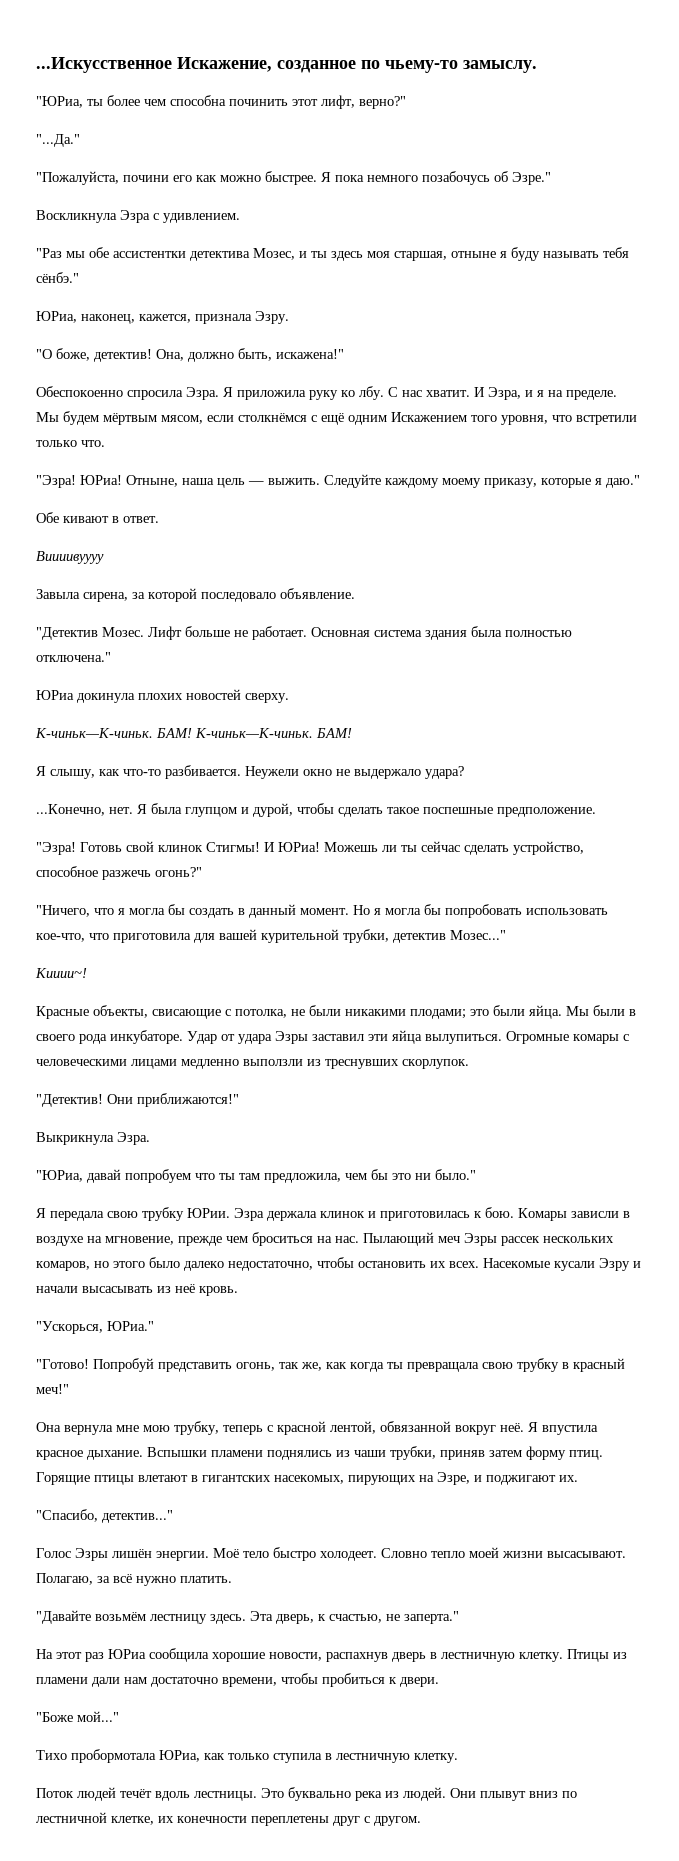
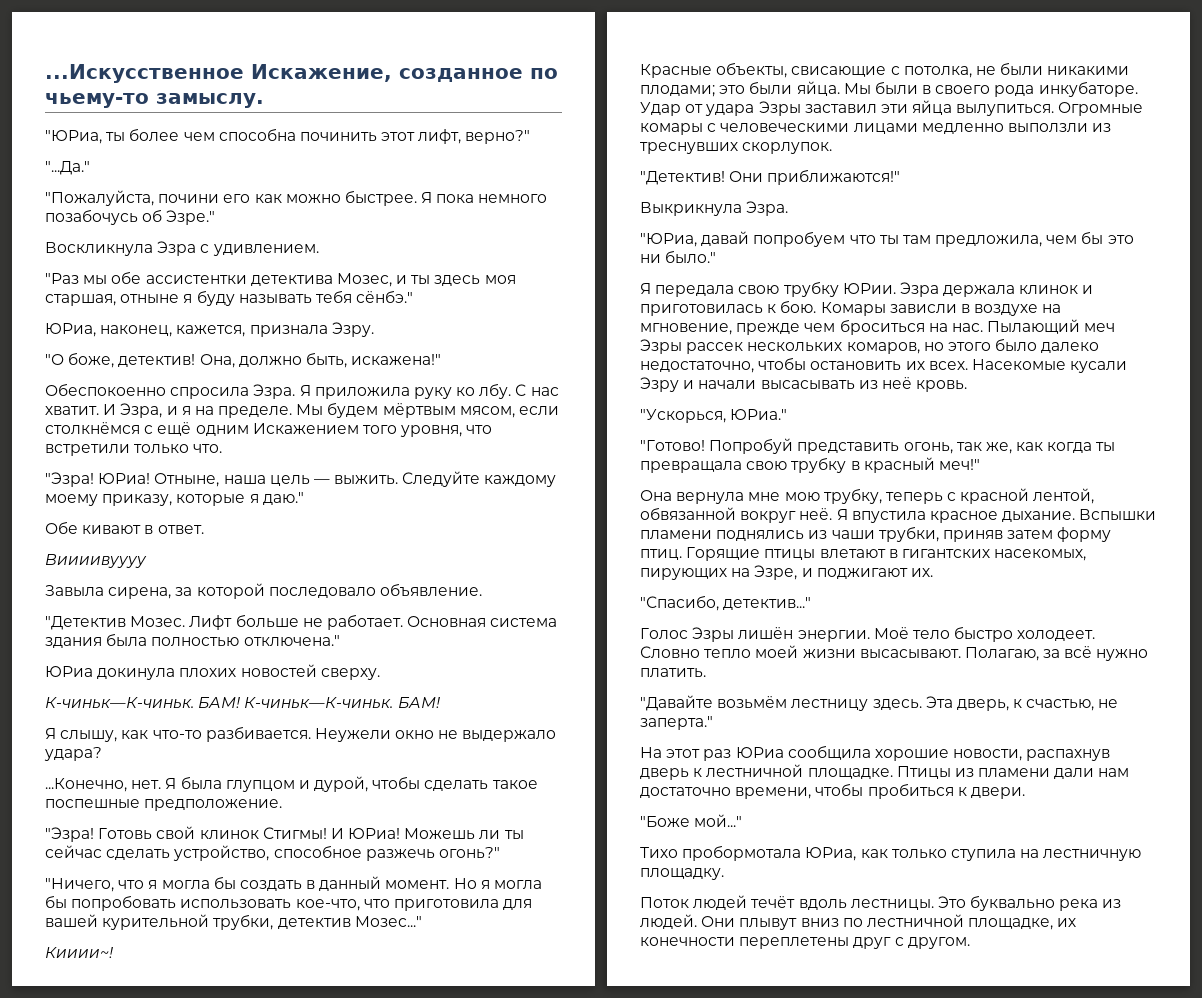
[430,1652,563,1662] в лестничную клетку. -> [693,764,893,779] к лестничной площадке.
[325,1753,458,1763] в лестничную клетку. -> [1020,849,1142,861] [640,868,724,880] на лестничную площадку.
[111,1816,154,1825] клетке, -> [968,918,1054,930] площадке,

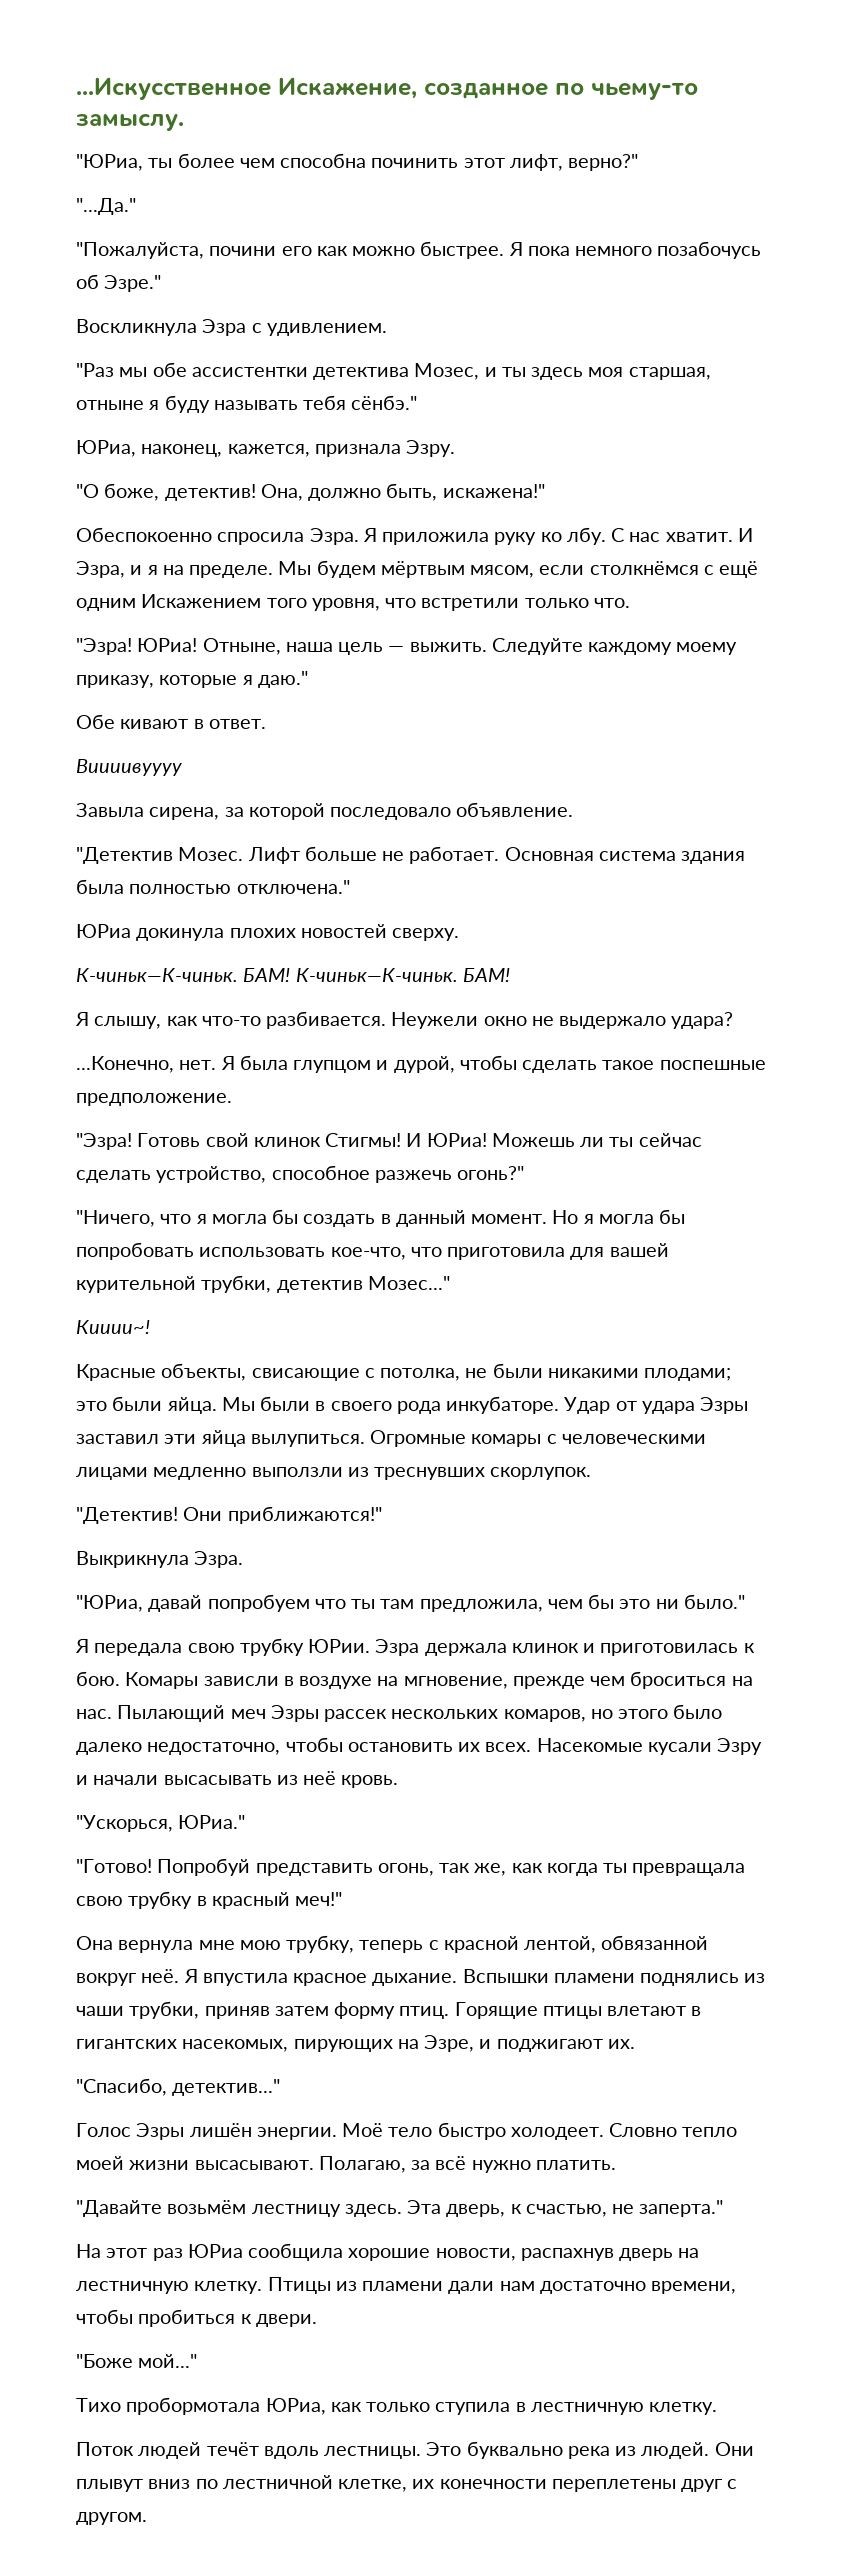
[693,764,893,779] к лестничной площадке. -> [678,2248,700,2258] [76,2281,263,2294] на лестничную клетку.
[1020,849,1142,861] [640,868,724,880] на лестничную площадку. -> [515,2402,718,2415] в лестничную клетку.
[968,918,1054,930] площадке, -> [338,2479,408,2492] клетке,

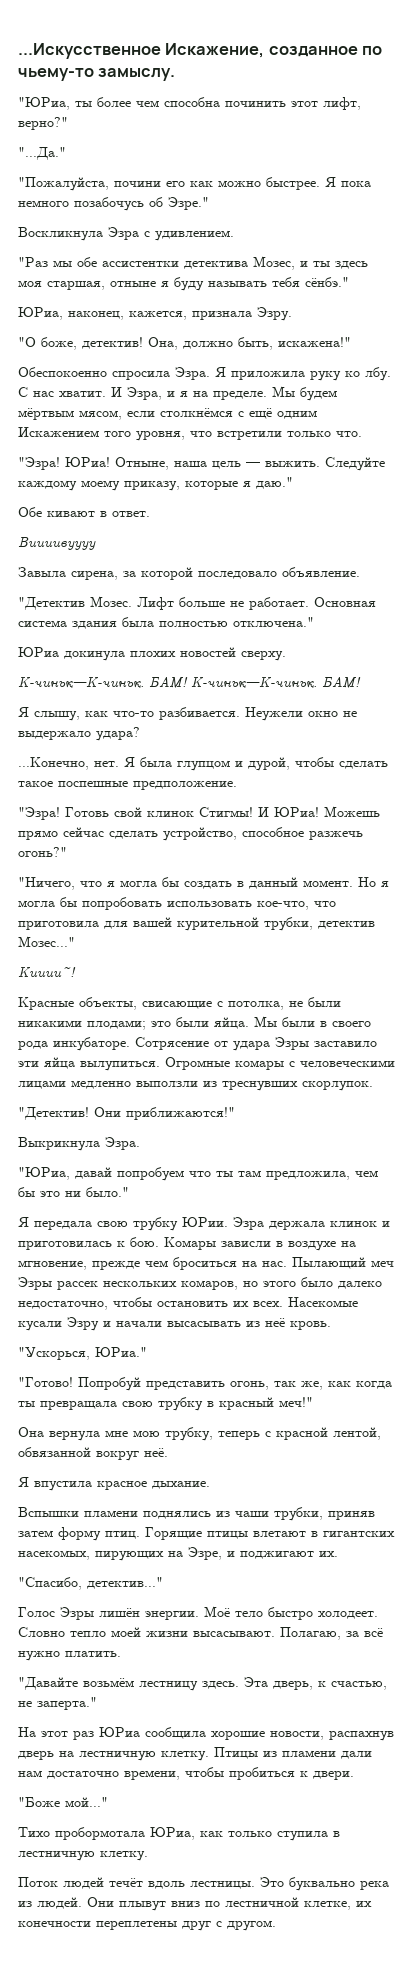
[580,1137,634,1147] ли ты -> [18,830,58,840] прямо
[564,1397,611,1414] Удар -> [135,1037,209,1050] Сотрясение
[76,1434,159,1444] заставил -> [314,1041,377,1047] заставило
(180, 1976) none -> (168, 1452) //
(458, 1979) none -> (210, 1485) //

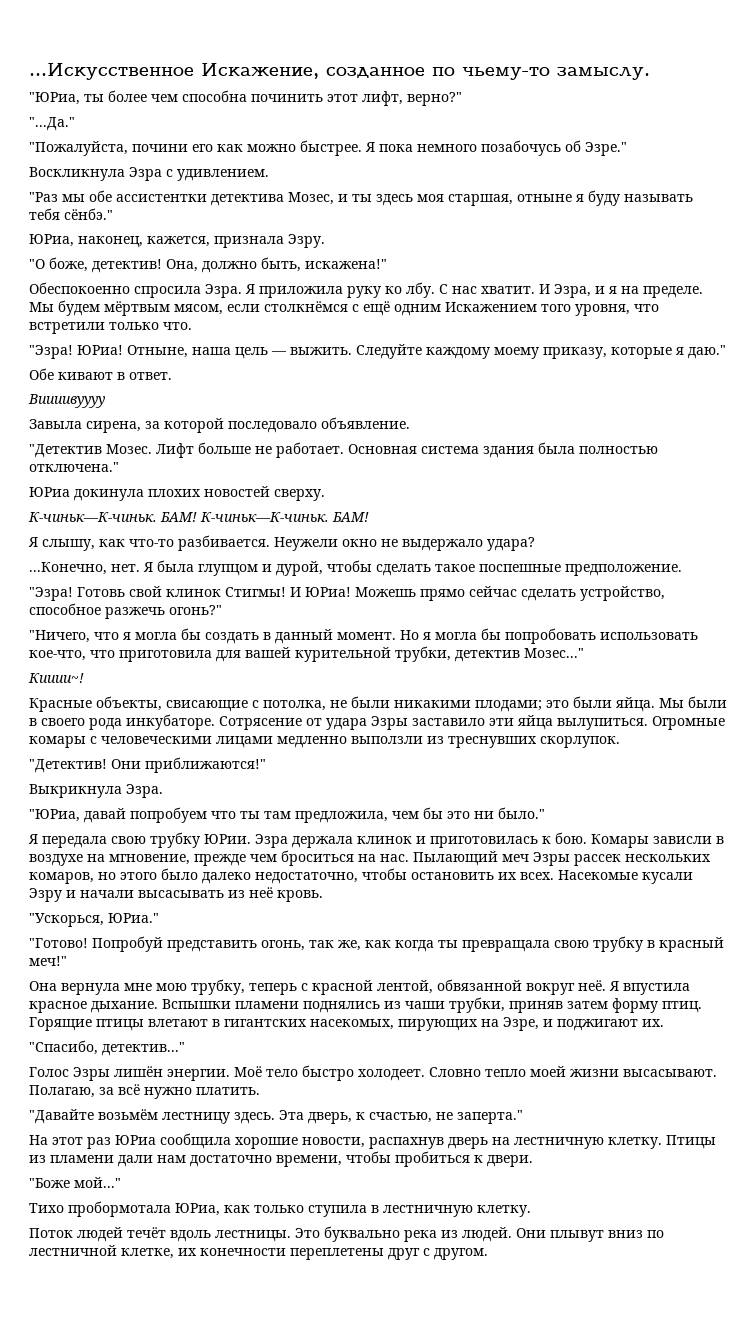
(168, 1452) // -> (606, 985) none
(210, 1485) // -> (158, 1007) none

